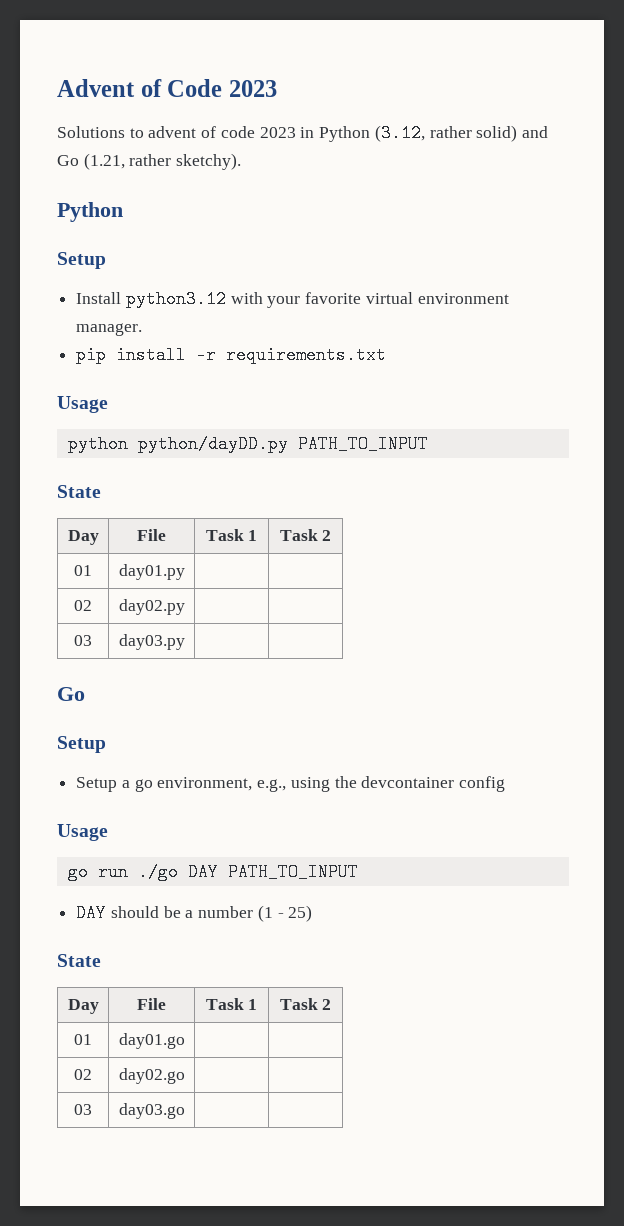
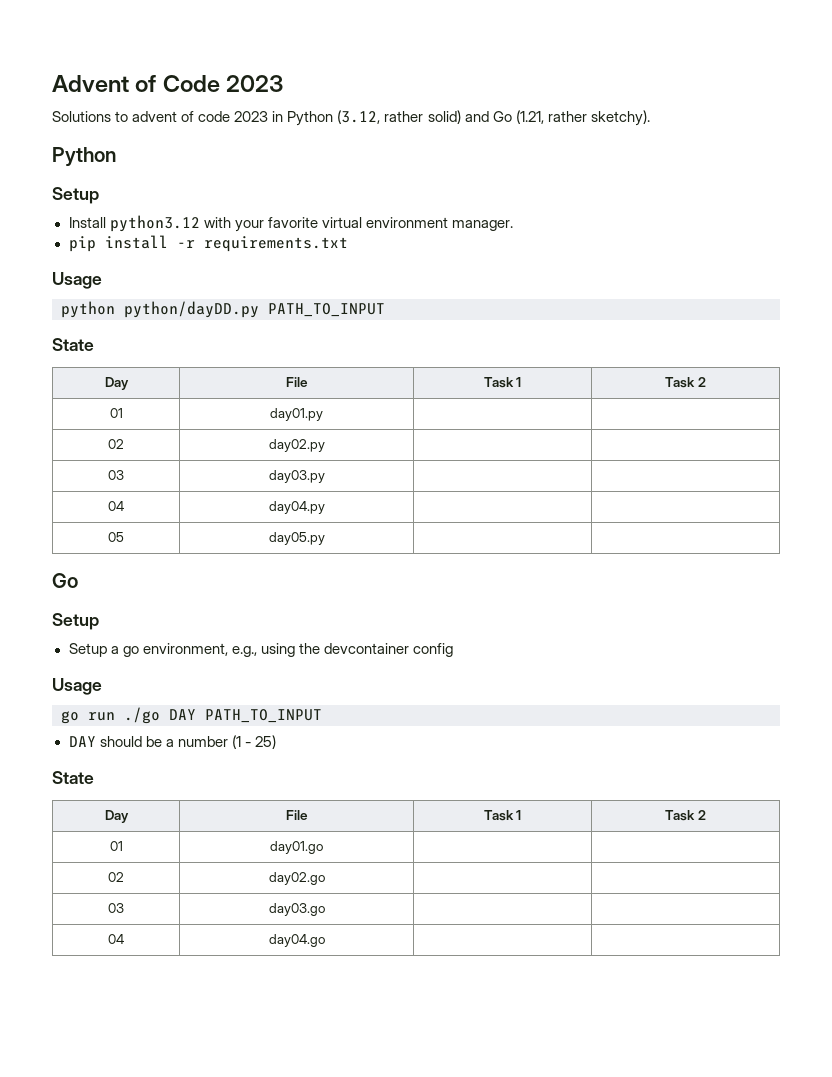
(185, 642) none -> [108,501,124,511] [268,501,325,514] [108,532,124,542] [268,532,325,545] // 04 | day04.py | | // 05 | day05.py | |
(185, 1111) none -> [108,934,124,944] [268,934,325,947] // 04 | day04.go | |

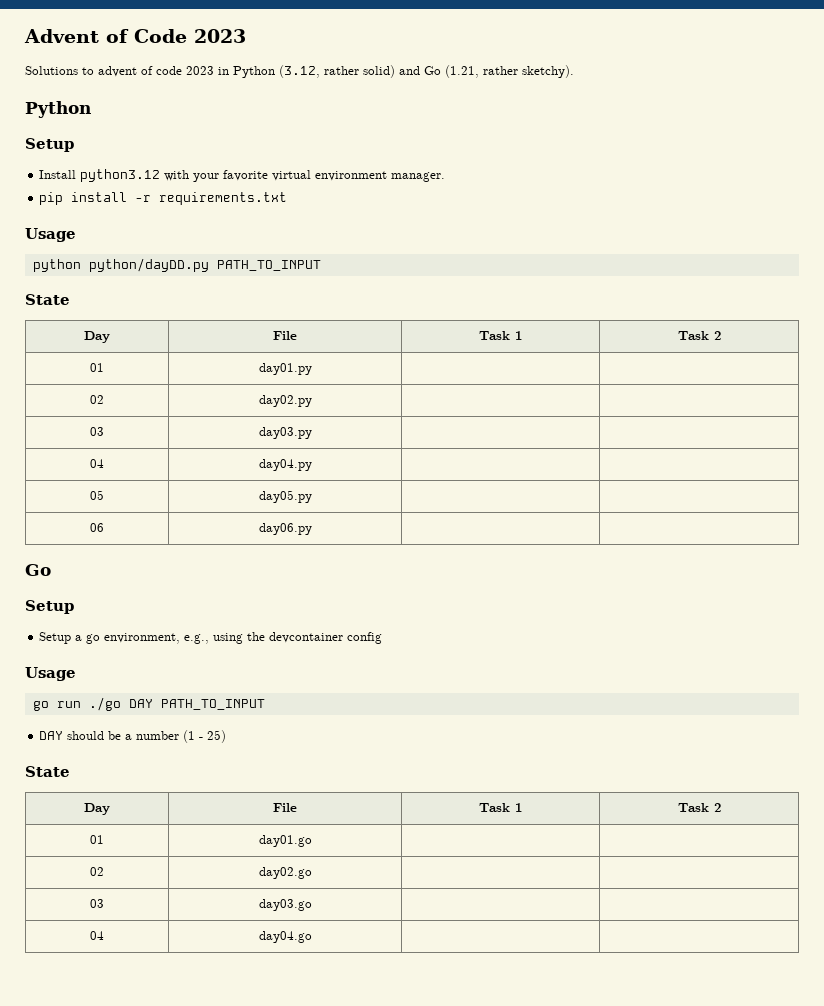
(325, 538) none -> [90,523,104,532] [258,523,312,535] // 06 | day06.py | |

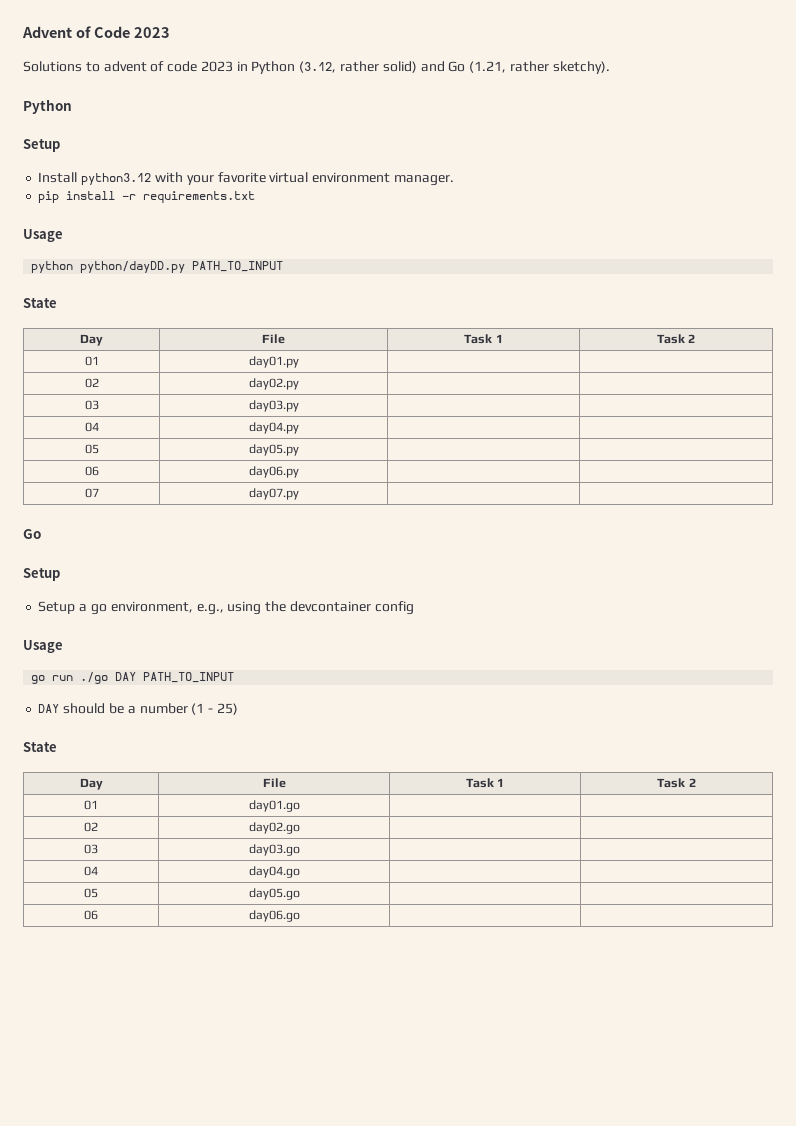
(312, 529) none -> [84,488,99,498] [248,488,299,500] // 07 | day07.py | |
(312, 937) none -> [84,888,98,898] [248,888,300,900] [84,910,98,920] [248,910,300,922] // 05 | day05.go | | // 06 | day06.go | |

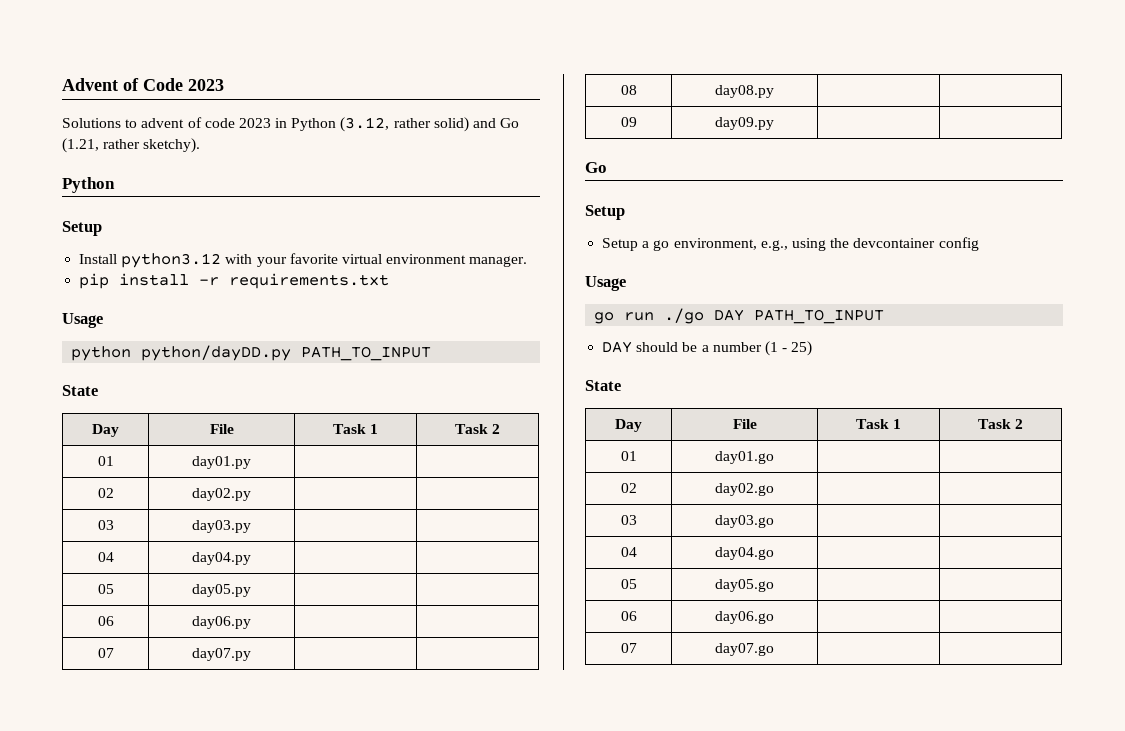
(299, 494) none -> [620,85,637,95] [715,85,774,98] [620,117,637,127] [715,117,774,130] // 08 | day08.py | | // 09 | day09.py | |
(300, 916) none -> [620,643,637,653] [715,643,774,656] // 07 | day07.go | |

